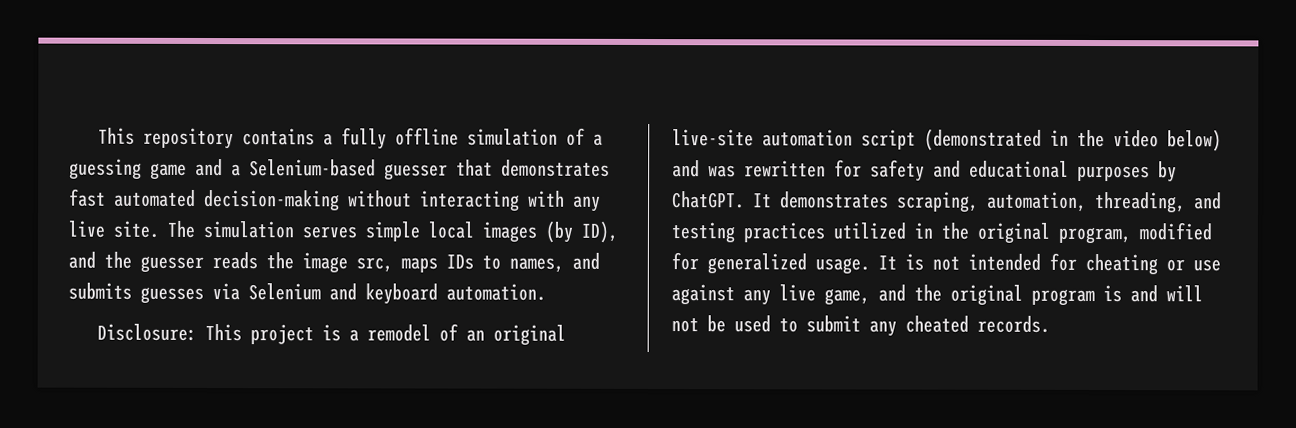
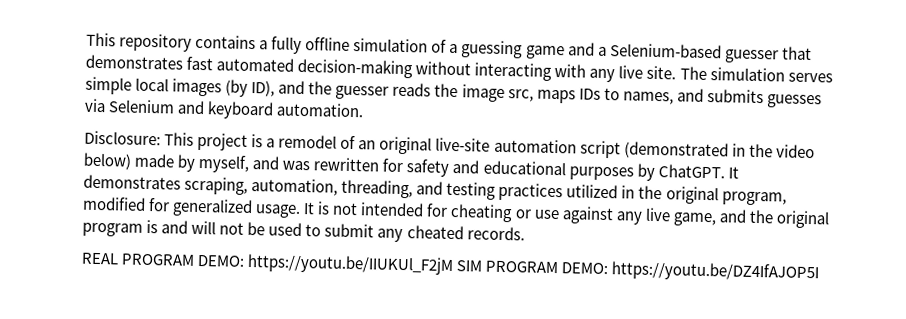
(1222, 140) none -> [134,153,251,173] made by myself,
(1050, 324) none -> [81,252,820,283] // REAL PROGRAM DEMO: https://youtu.be/IIUKUl_F2jM SIM PROGRAM DEMO: https://youtu.be/DZ4IfAJOP5I

